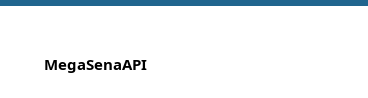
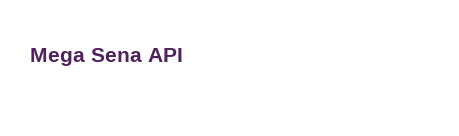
[44,60,147,73] MegaSenaAPI -> [30,48,183,66] Mega Sena API

